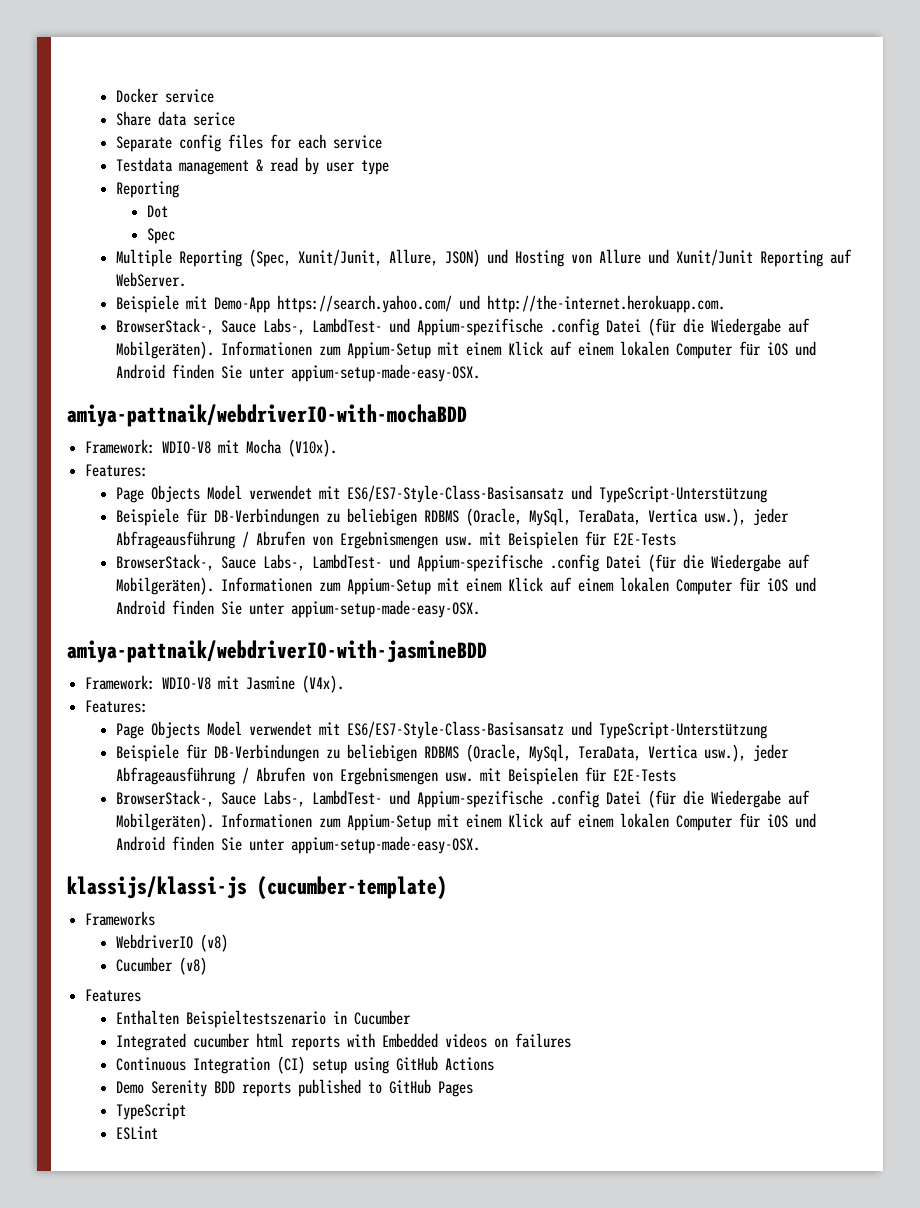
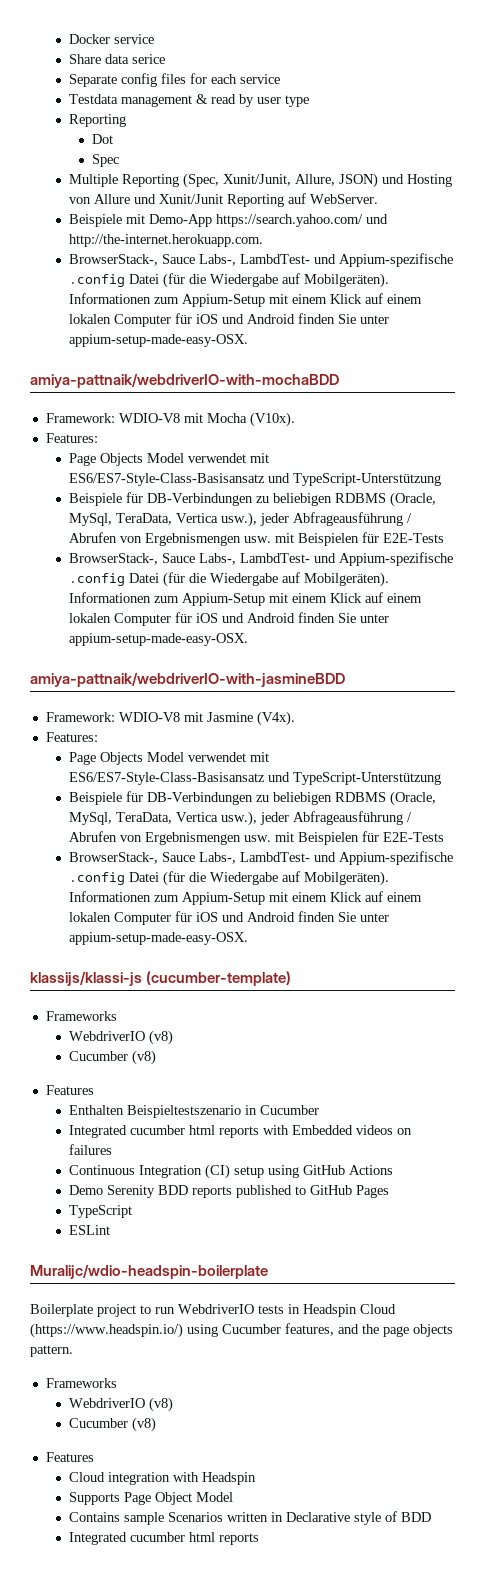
(159, 1133) none -> [30,1264,268,1279] [30,1304,396,1317] [30,1323,453,1338] [30,1345,73,1357] [45,1378,117,1388] [69,1397,174,1412] [69,1417,157,1432] [45,1452,94,1462] [69,1472,257,1485] [69,1492,234,1505] [69,1511,432,1525] [69,1532,260,1545] // Muralijc/wdio-headspin-boilerplate // Boilerplate project to run WebdriverIO tests in Headspin Cloud (https://www.headspin.io/) using Cucumber features, and the page objects pattern. // Frameworks // WebdriverIO (v8) // Cucumber (v8) // Features // Cloud integration with Headspin // Supports Page Object Model // Contains sample Scenarios written in Declarative style of BDD // Integrated cucumber html reports

